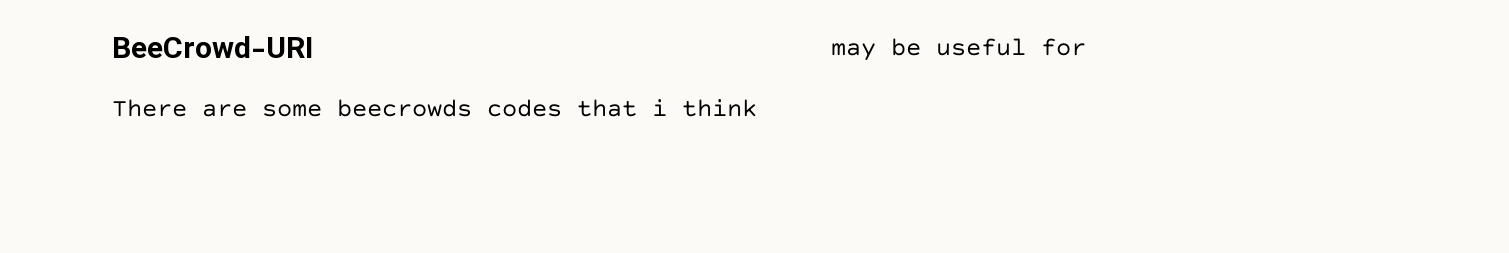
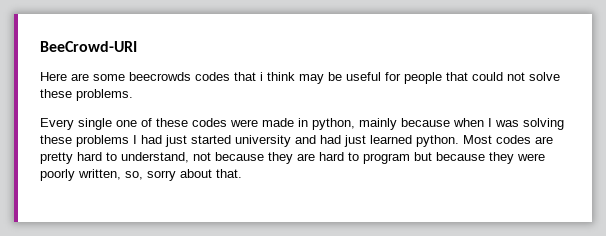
[112,99,187,117] There -> [40,72,67,81] Here
(1086, 47) none -> [404,72,560,84] [40,89,133,101] [40,118,564,130] [40,135,553,147] [40,152,545,164] [40,169,242,181] people that could not solve these problems. // Every single one of these codes were made in python, mainly because when I was solving these problems I had just started university and had just learned python. Most codes are pretty hard to understand, not because they are hard to program but because they were poorly written, so, sorry about that.

